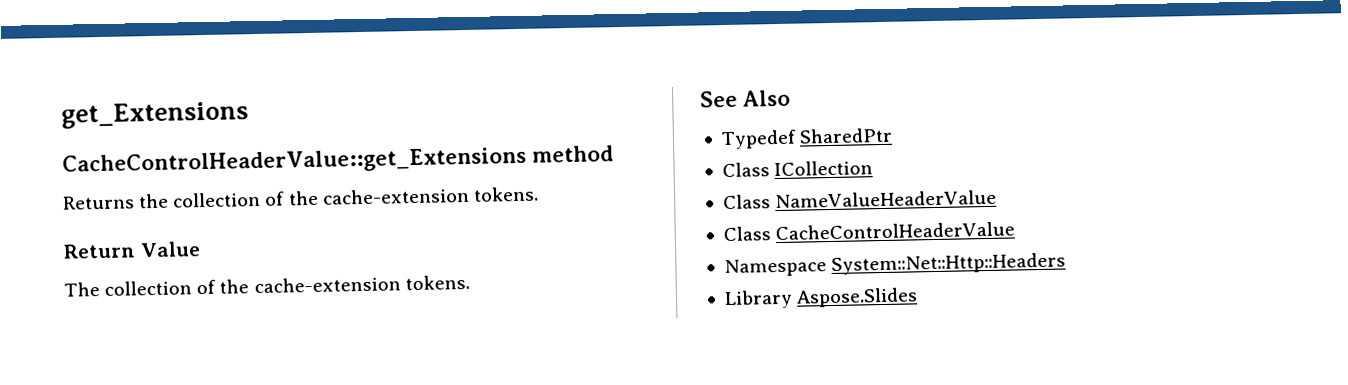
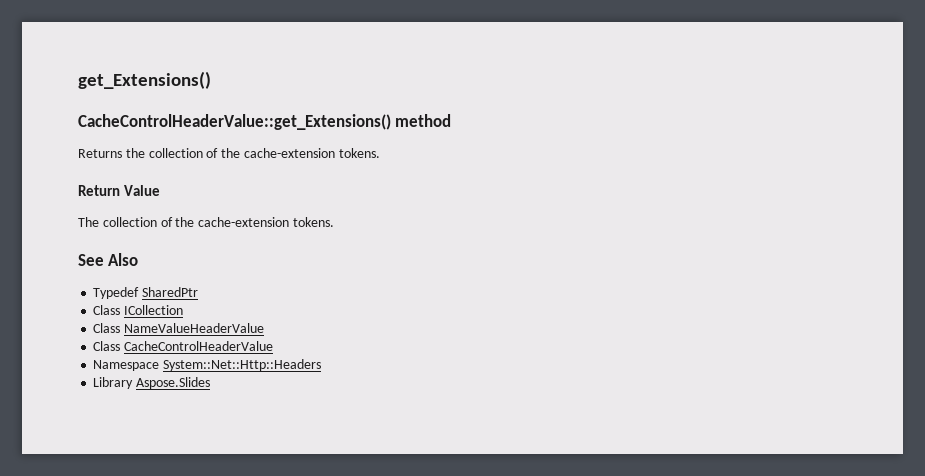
[61,101,249,129] [62,146,527,177] get_Extensions // CacheControlHeaderValue::get_Extensions -> [78,71,211,89] [78,114,391,130] get_Extensions() // CacheControlHeaderValue::get_Extensions()

